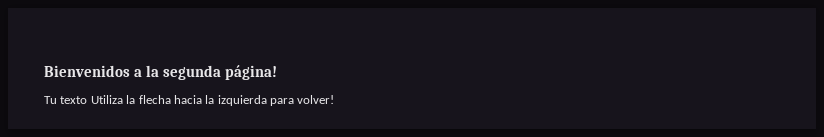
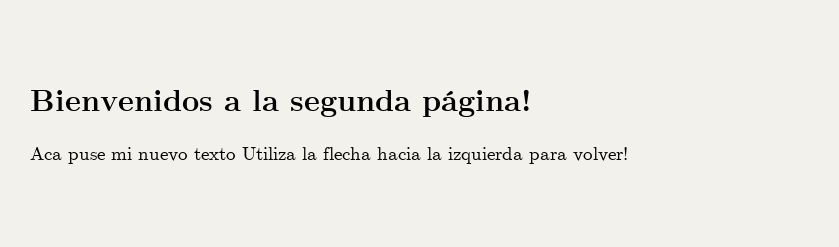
[44,96,57,104] Tu -> [30,147,188,164] Aca puse mi nuevo

